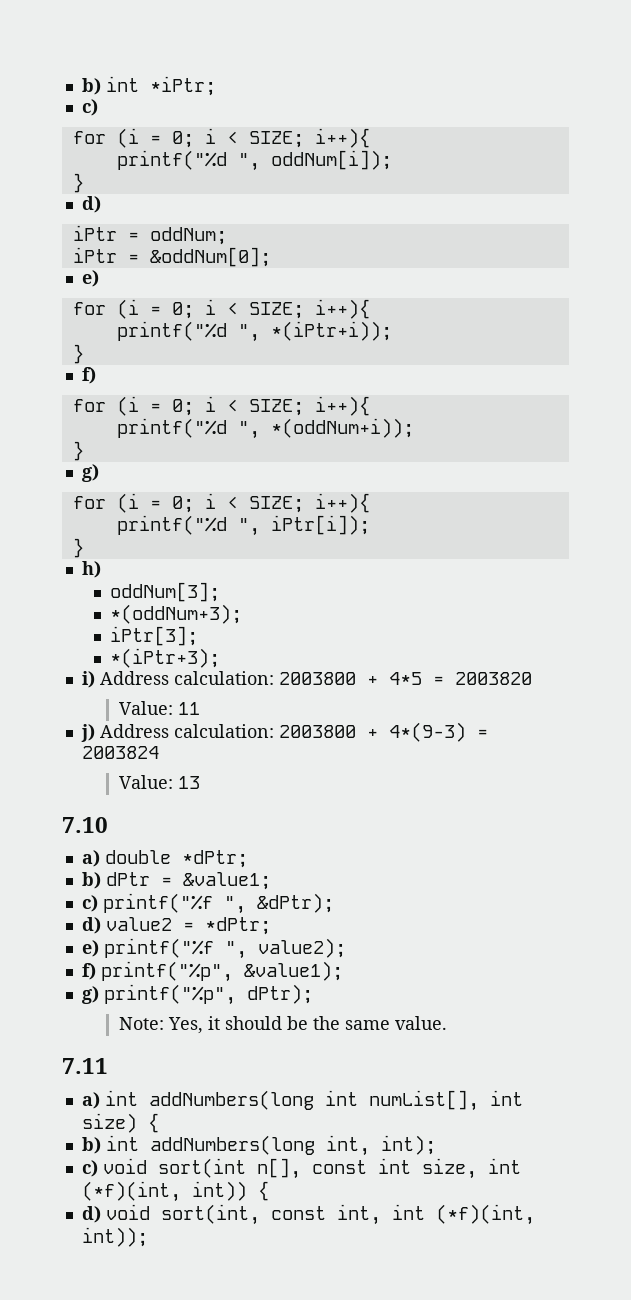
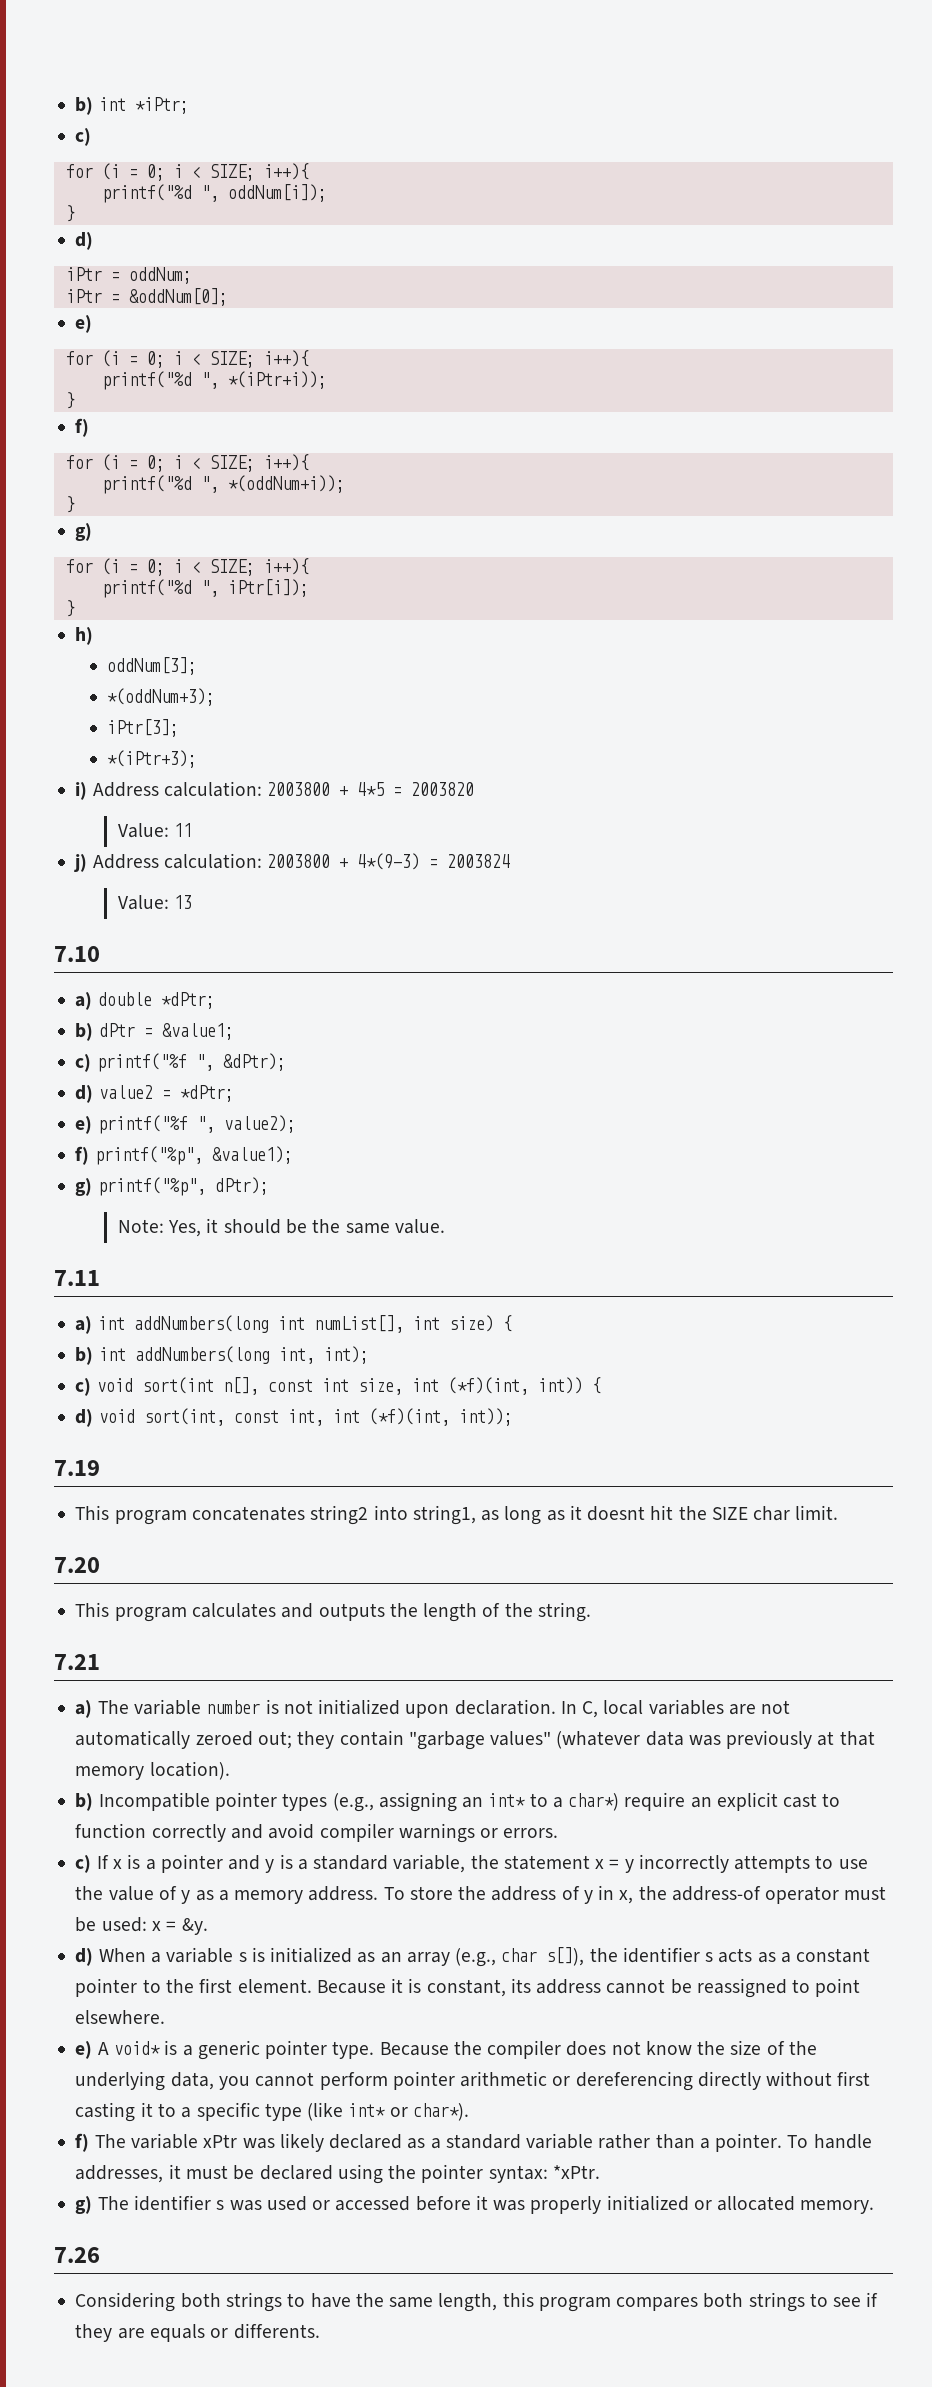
(148, 1237) none -> [54,1460,100,1476] [75,1505,839,1525] [54,1557,100,1573] [75,1602,591,1622] [54,1654,100,1670] [75,1699,791,1718] [75,1730,875,1750] [75,1761,230,1780] [75,1792,841,1812] [75,1823,559,1843] [75,1854,868,1873] [75,1885,887,1904] [75,1917,208,1935] [75,1947,871,1967] [75,1978,861,1998] [75,2010,166,2024] [75,2040,817,2060] [75,2071,871,2091] [75,2102,469,2122] [75,2133,872,2152] [75,2164,600,2184] [75,2195,875,2214] [54,2247,100,2263] [75,2292,879,2312] [75,2323,320,2342] // 7.19 // This program concatenates string2 into string1, as long as it doesnt hit the SIZE char limit. // 7.20 // This program calculates and outputs the length of the string. // 7.21 // a) The variable number is not initialized upon declaration. In C, local variables are not automatically zeroed out; they contain "garbage values" (whatever data was previously at that memory location). // b) Incompatible pointer types (e.g., assigning an int* to a char*) require an explicit cast to function correctly and avoid compiler warnings or errors. // c) If x is a pointer and y is a standard variable, the statement x = y incorrectly attempts to use the value of y as a memory address. To store the address of y in x, the address-of operator must be used: x = &y. // d) When a variable s is initialized as an array (e.g., char s[]), the identifier s acts as a constant pointer to the first element. Because it is constant, its address cannot be reassigned to point elsewhere. // e) A void* is a generic pointer type. Because the compiler does not know the size of the underlying data, you cannot perform pointer arithmetic or dereferencing directly without first casting it to a specific type (like int* or char*). // f) The variable xPtr was likely declared as a standard variable rather than a pointer. To handle addresses, it must be declared using the pointer syntax: *xPtr. // g) The identifier s was used or accessed before it was properly initialized or allocated memory. // 7.26 // Considering both strings to have the same length, this program compares both strings to see if they are equals or differents.

